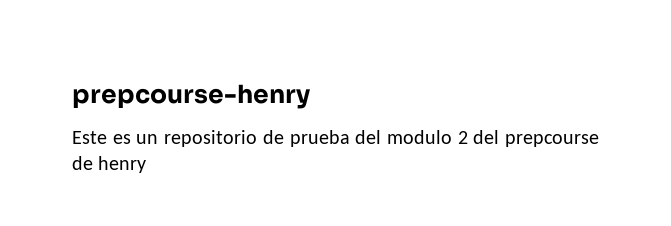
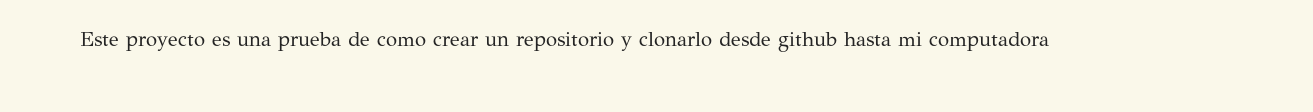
[72,84,310,109] [72,130,599,147] [72,156,147,173] prepcourse-henry // Este es un repositorio de prueba del modulo 2 del prepcourse de henry -> [80,32,1049,52] Este proyecto es una prueba de como crear un repositorio y clonarlo desde github hasta mi computadora

